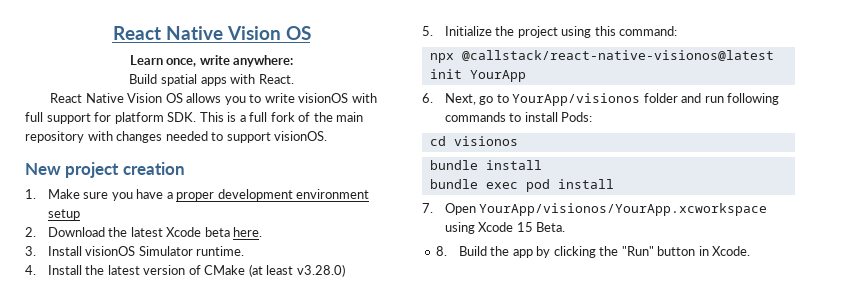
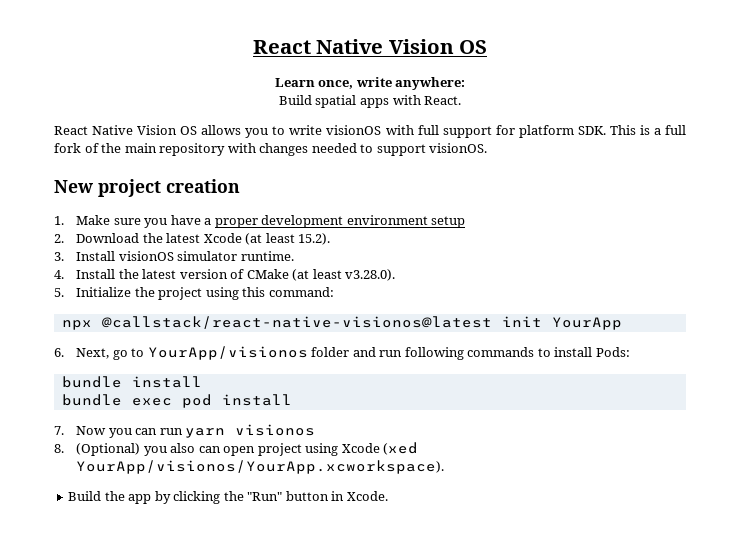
[204,227,263,237] beta here. -> [245,233,331,245] (at least 15.2).
[138,246,193,256] Simulator -> [177,251,238,261] simulator
[296,264,345,277] v3.28.0) -> [345,269,396,281] v3.28.0).
[429,136,518,146] // cd visionos -> (630, 352) none
[444,203,768,216] [444,222,566,234] [436,246,448,256] Open YourApp/visionos/YourApp.xcworkspace using Xcode 15 Beta. // 8. -> [76,424,316,438] [54,442,419,456] [76,460,445,474] Now you can run yarn visionos // 8. (Optional) you also can open project using Xcode (xed YourApp/visionos/YourApp.xcworkspace). //

